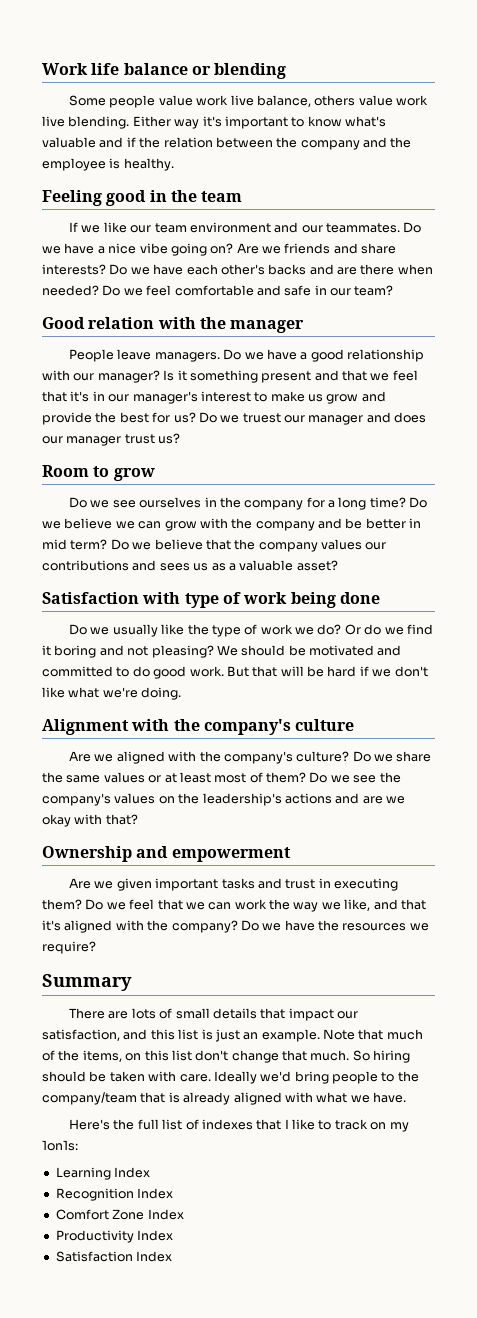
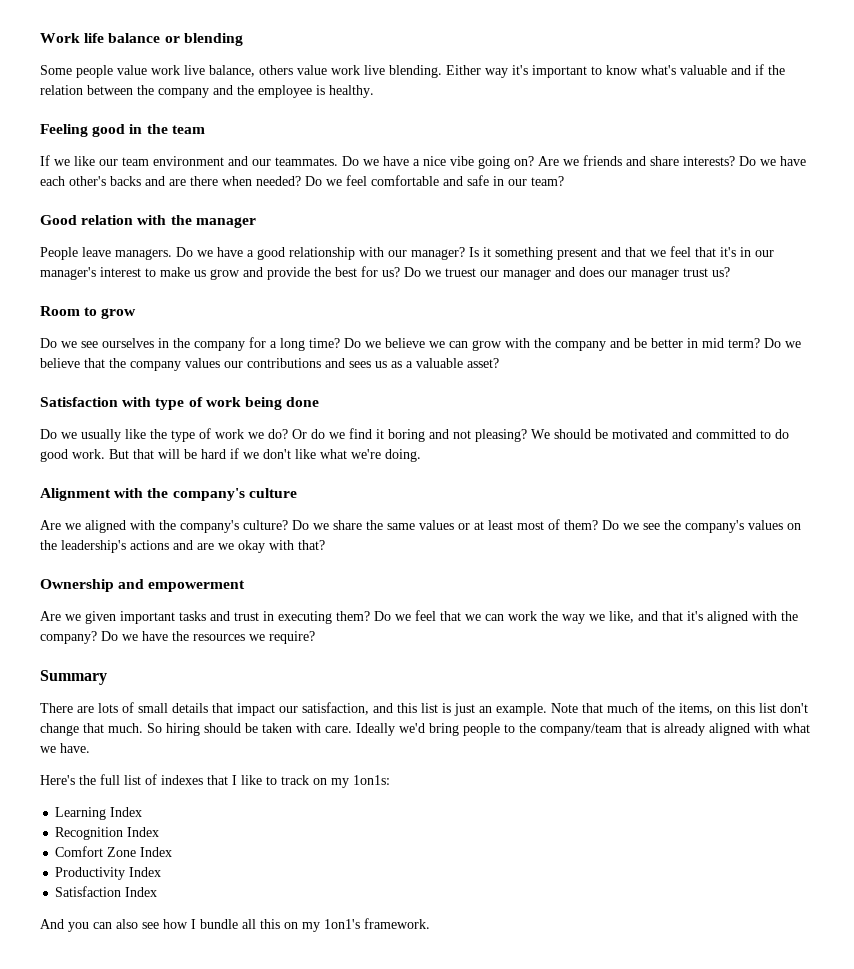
(173, 1256) none -> [40,918,430,932] // And you can also see how I bundle all this on my 1on1's framework.

